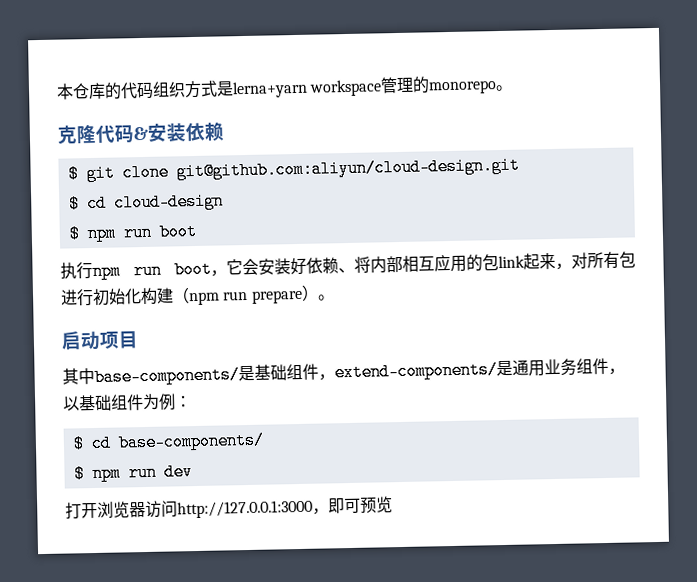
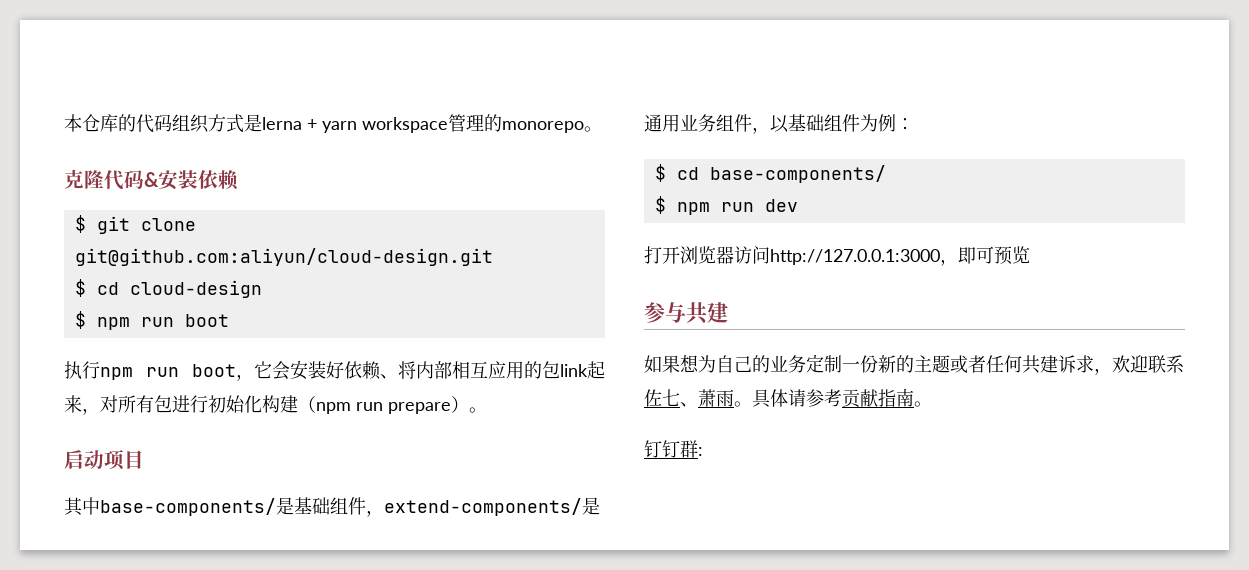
[232,80,308,99] lerna+yarn -> [262,117,357,133] lerna + yarn
(393, 504) none -> [644,302,728,325] [644,354,1184,375] [644,388,932,408] [644,440,703,458] // 参与共建 // 如果想为自己的业务定制一份新的主题或者任何共建诉求，欢迎联系佐七、萧雨。具体请参考贡献指南。 // 钉钉群:

